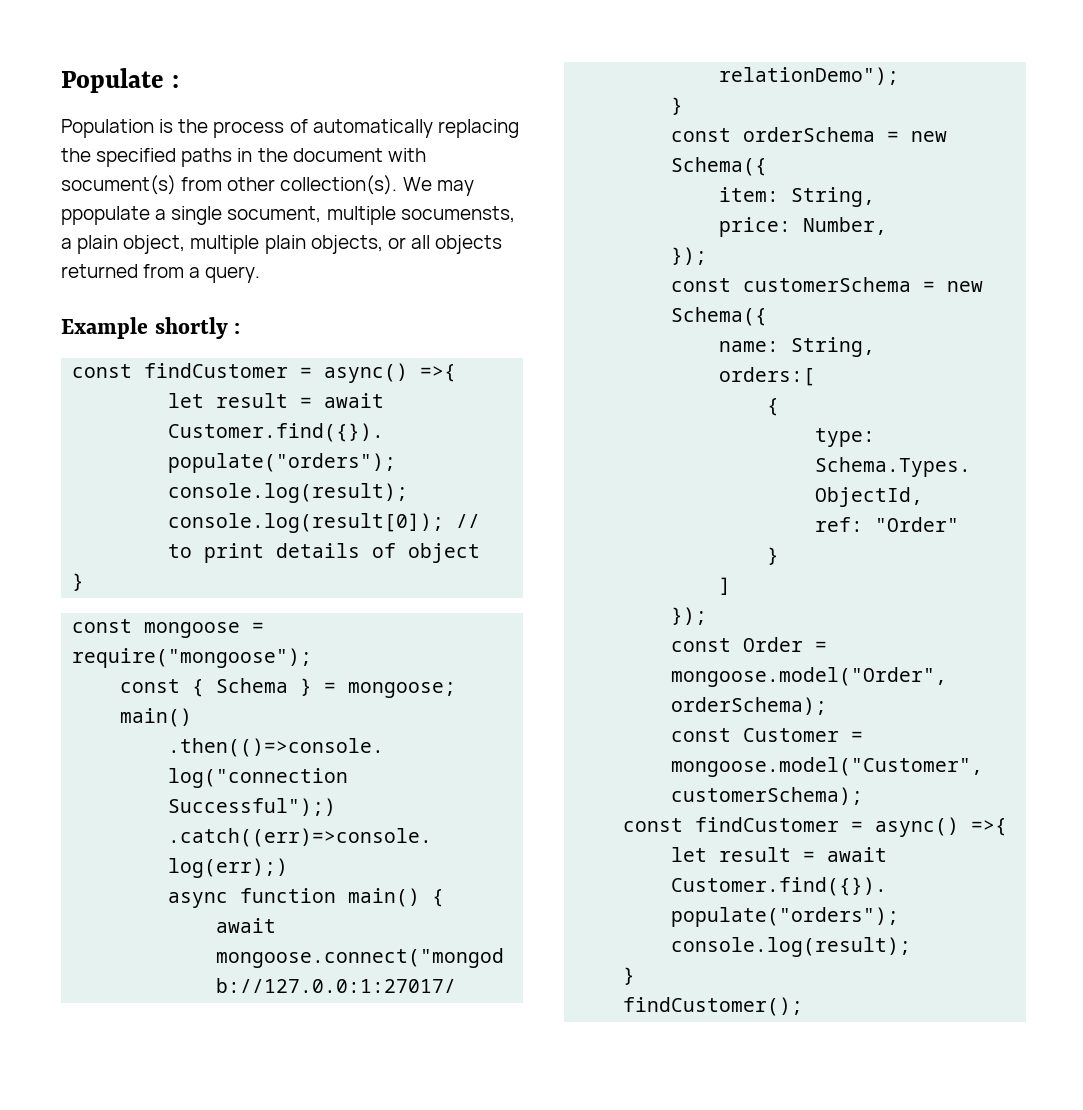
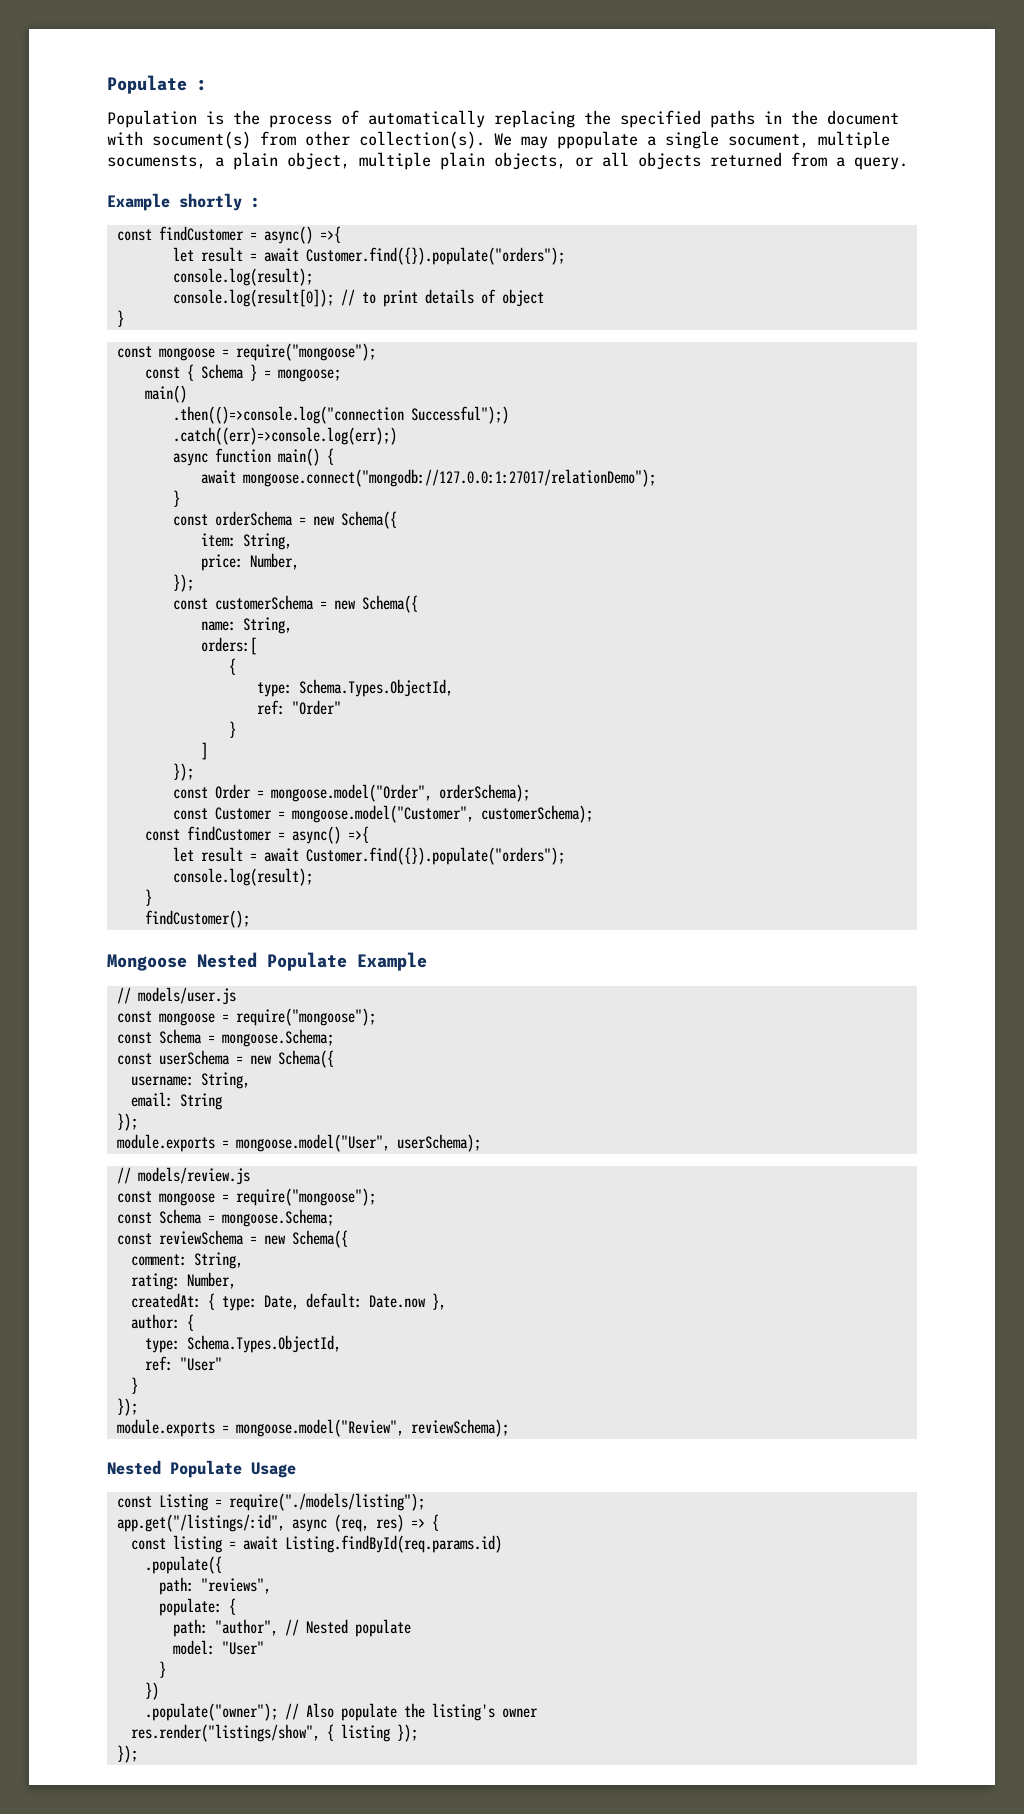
(804, 1006) none -> [107,952,427,971] [116,987,236,1005] [116,1008,376,1026] [116,1029,334,1047] [116,1050,334,1068] [130,1072,250,1089] [130,1092,222,1110] [116,1113,138,1131] [116,1134,481,1152] [116,1167,250,1185] [116,1188,376,1206] [116,1209,334,1227] [116,1230,348,1248] [130,1252,243,1269] [130,1272,236,1290] [130,1293,446,1311] [130,1314,194,1331] [144,1335,341,1353] [144,1356,222,1371] [130,1377,138,1394] [116,1398,138,1416] [116,1419,509,1437] [107,1460,296,1478] [116,1493,425,1511] [116,1514,439,1532] [130,1535,502,1553] [144,1556,222,1574] [158,1577,271,1595] [158,1598,236,1616] [172,1619,411,1637] [172,1640,264,1655] [158,1661,166,1678] [144,1682,159,1700] [144,1703,538,1721] [130,1724,418,1742] [116,1745,138,1763] // Mongoose Nested Populate Example // // models/user.js // const mongoose = require("mongoose"); // const Schema = mongoose.Schema; // const userSchema = new Schema({ // username: String, // email: String // }); // module.exports = mongoose.model("User", userSchema); // // models/review.js // const mongoose = require("mongoose"); // const Schema = mongoose.Schema; // const reviewSchema = new Schema({ // comment: String, // rating: Number, // createdAt: { type: Date, default: Date.now }, // author: { // type: Schema.Types.ObjectId, // ref: "User" // } // }); // module.exports = mongoose.model("Review", reviewSchema); // Nested Populate Usage // const Listing = require("./models/listing"); // app.get("/listings/:id", async (req, res) => { // const listing = await Listing.findById(req.params.id) // .populate({ // path: "reviews", // populate: { // path: "author", // Nested populate // model: "User" // } // }) // .populate("owner"); // Also populate the listing's owner // res.render("listings/show", { listing }); // });

